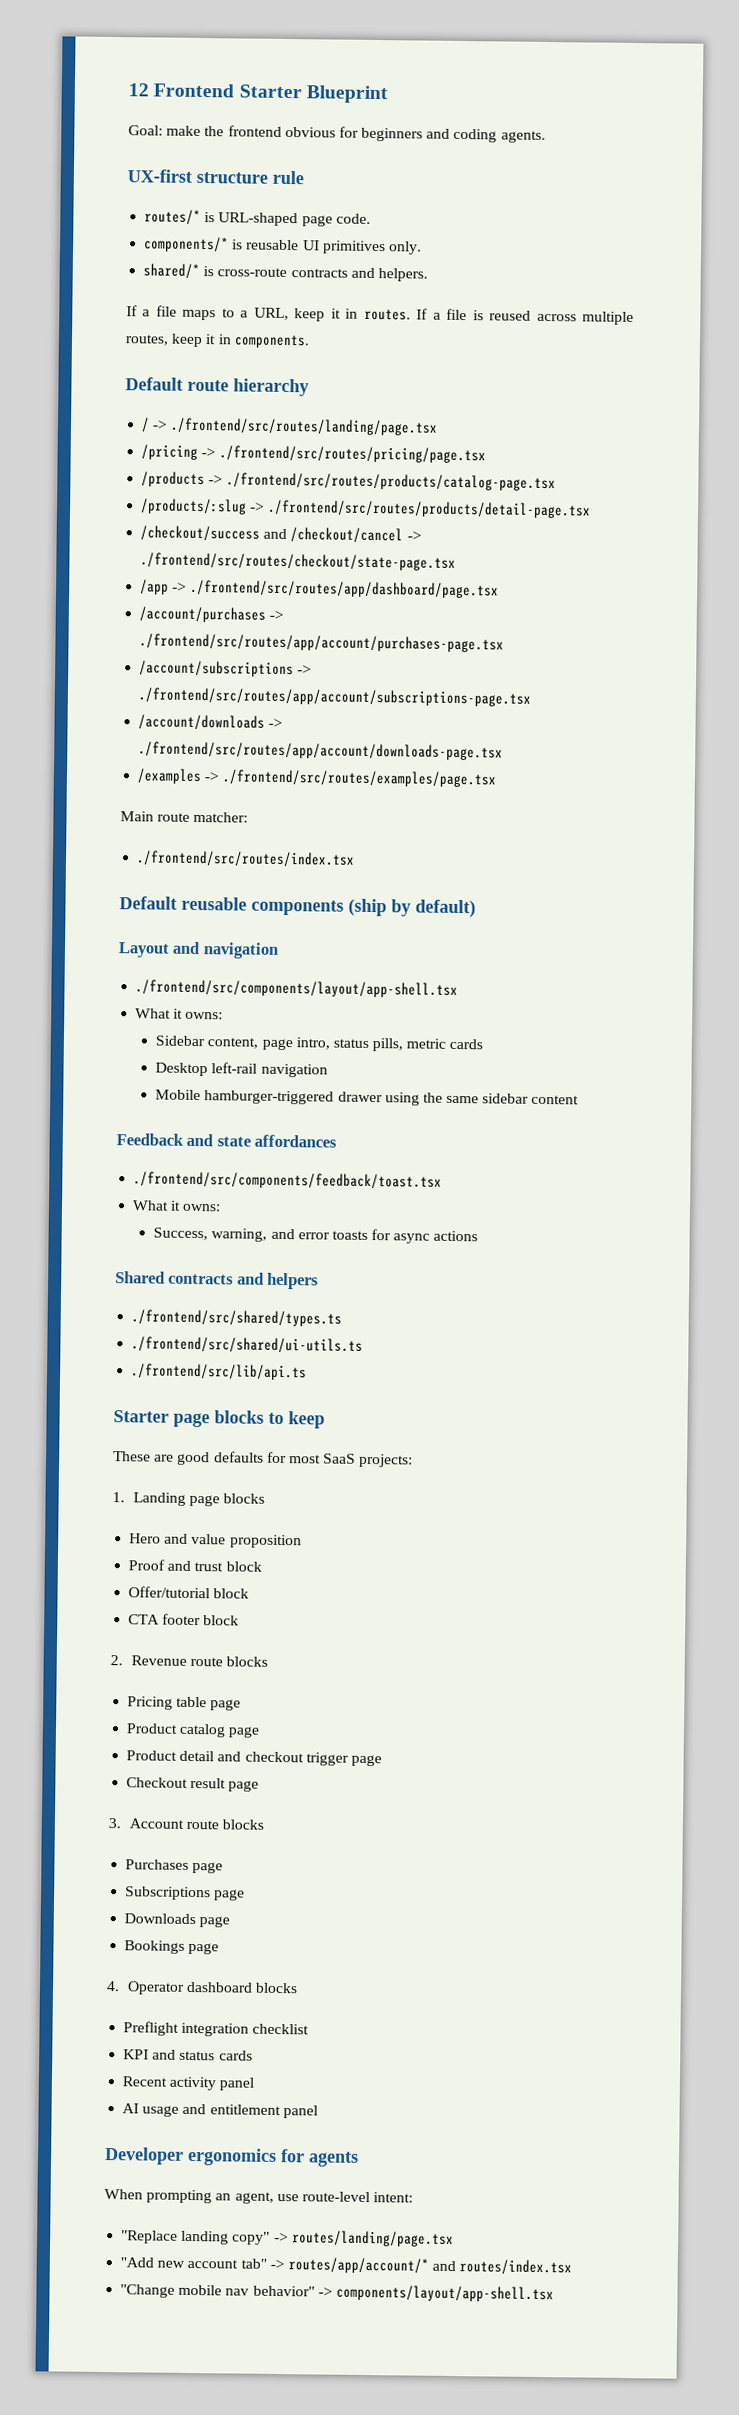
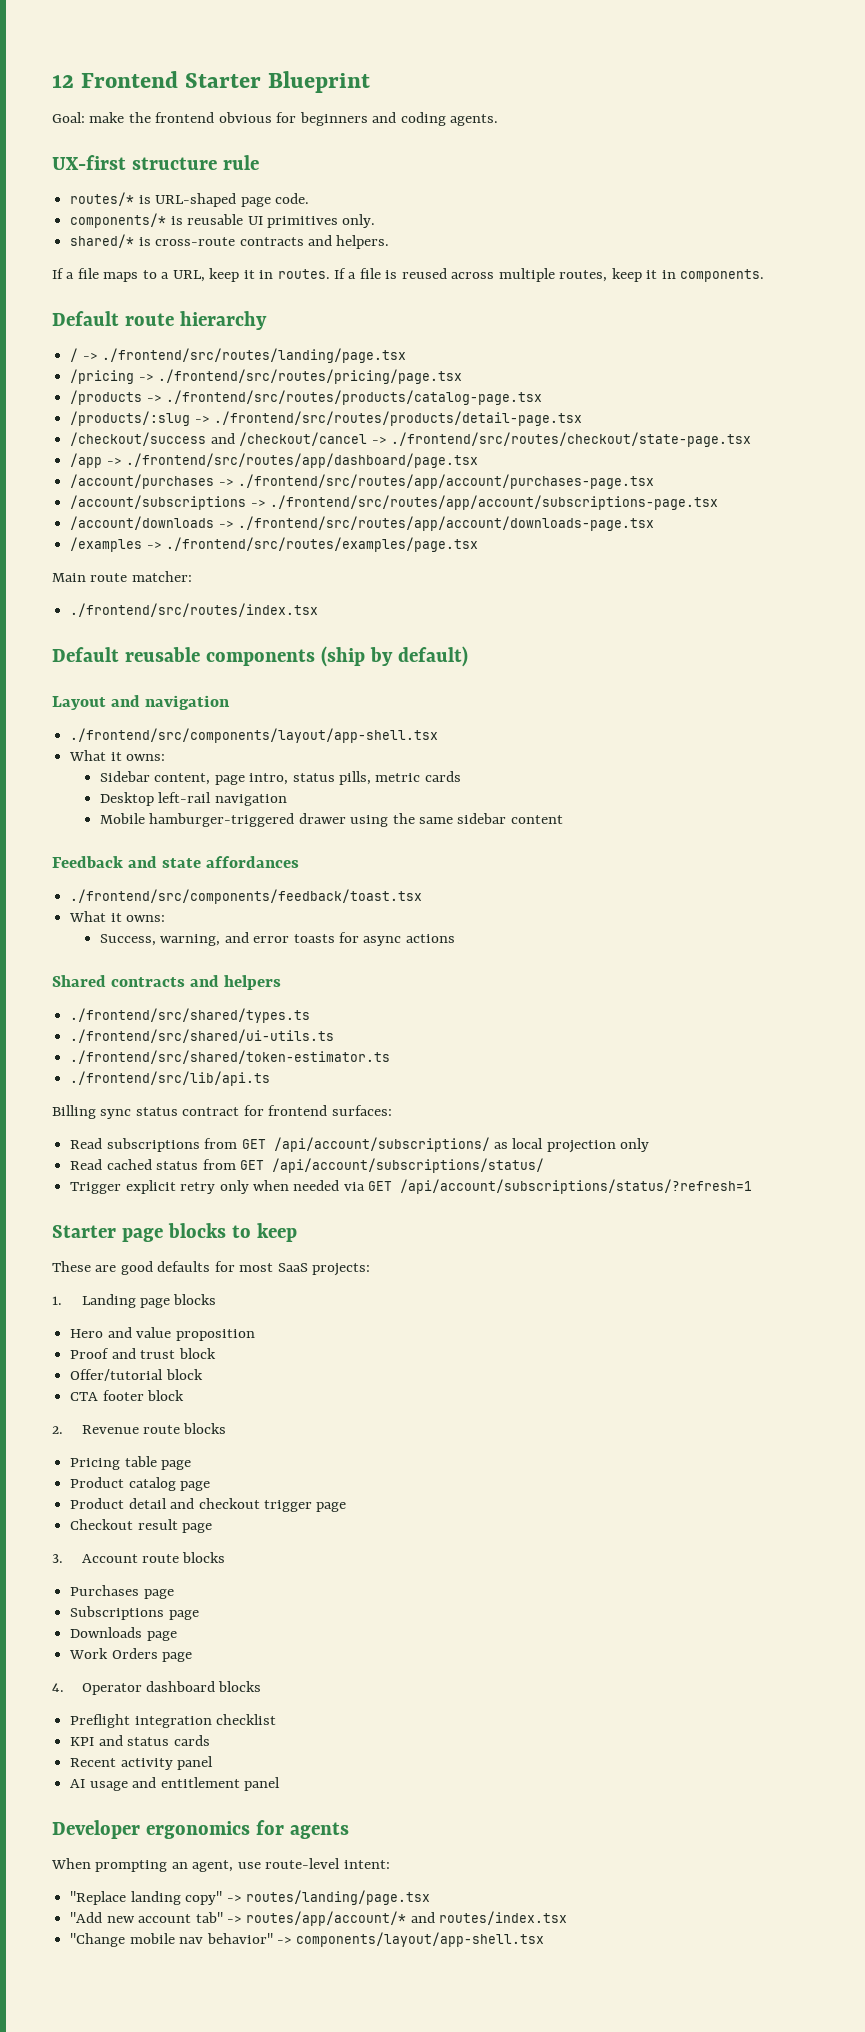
(364, 1345) none -> [70,1050,391,1064] // ./frontend/src/shared/token-estimator.ts
(308, 1372) none -> [52,1105,392,1119] [70,1137,650,1153] [70,1158,544,1173] [70,1179,753,1194] // Billing sync status contract for frontend surfaces: // Read subscriptions from GET /api/account/subscriptions/ as local projection only // Read cached status from GET /api/account/subscriptions/status/ // Trigger explicit retry only when needed via GET /api/account/subscriptions/status/?refresh=1
[124,1940,186,1954] Bookings -> [69,1648,158,1659] Work Orders

